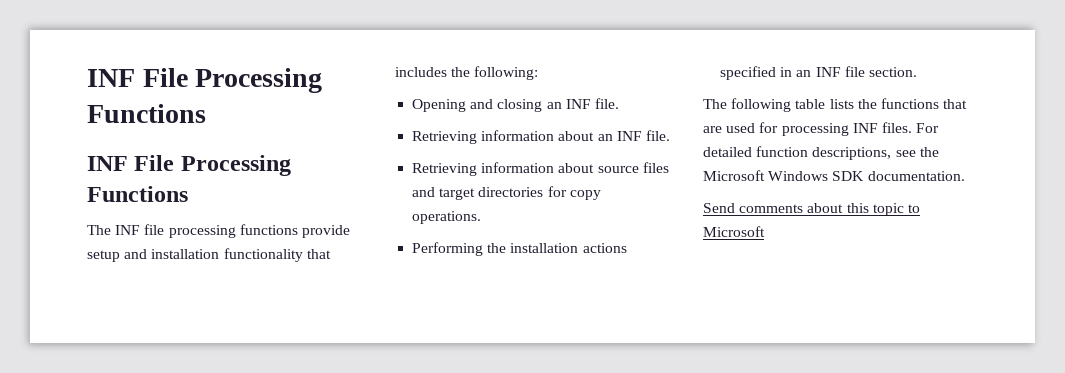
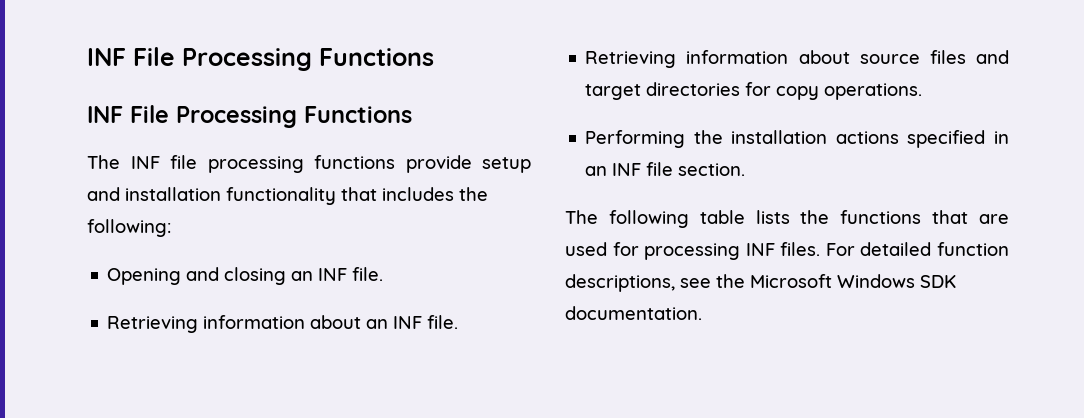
[703,203,920,216] [703,226,765,237] // Send comments about this topic to Microsoft -> (702, 313) none

